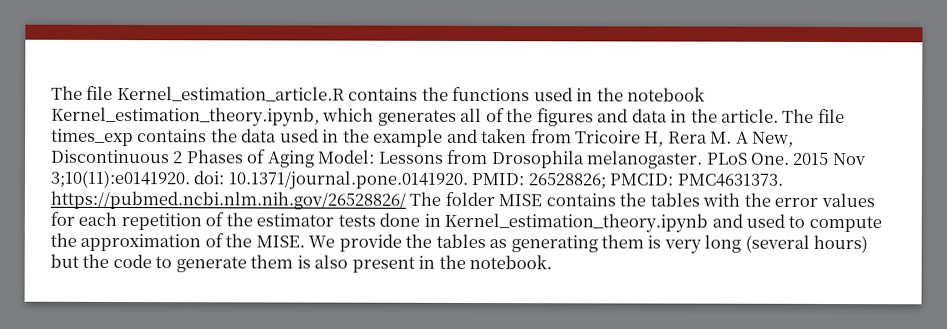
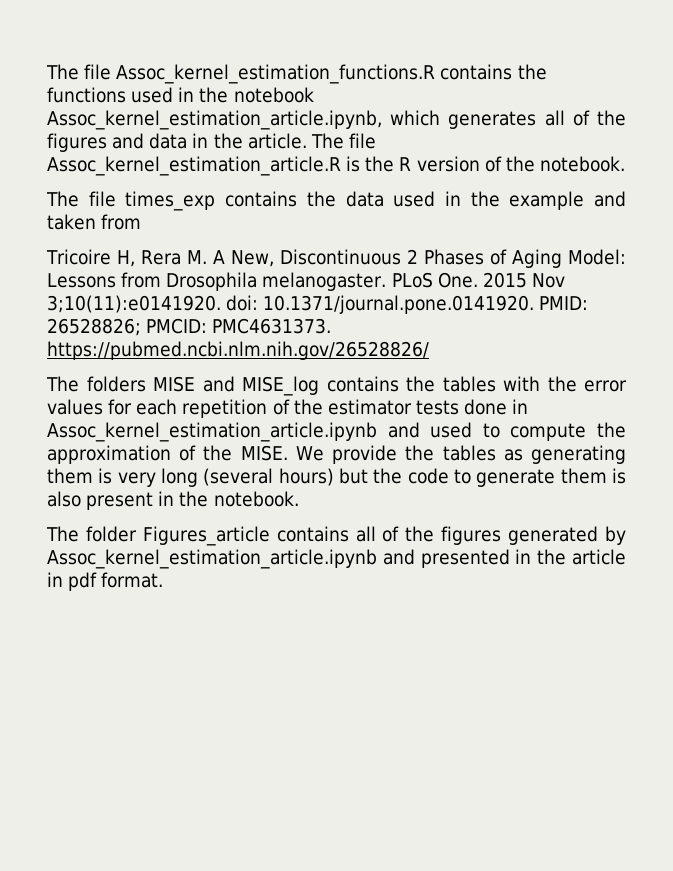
[51,85,345,102] The file Kernel_estimation_article.R -> [46,64,436,84] The file Assoc_kernel_estimation_functions.R
[51,106,320,127] Kernel_estimation_theory.ipynb, -> [47,110,382,130] Assoc_kernel_estimation_article.ipynb,
(845, 116) none -> [47,156,625,176] [46,191,116,207] Assoc_kernel_estimation_article.R is the R version of the notebook. // The file
(572, 136) none -> (142, 222) //
[409,191,543,207] The folder MISE -> [46,376,319,396] // The folders MISE and MISE_log
[444,212,709,233] Kernel_estimation_theory.ipynb -> [47,422,377,442] Assoc_kernel_estimation_article.ipynb
(553, 262) none -> [46,526,626,546] [47,549,627,569] [47,572,164,591] // The folder Figures_article contains all of the figures generated by Assoc_kernel_estimation_article.ipynb and presented in the article in pdf format.

